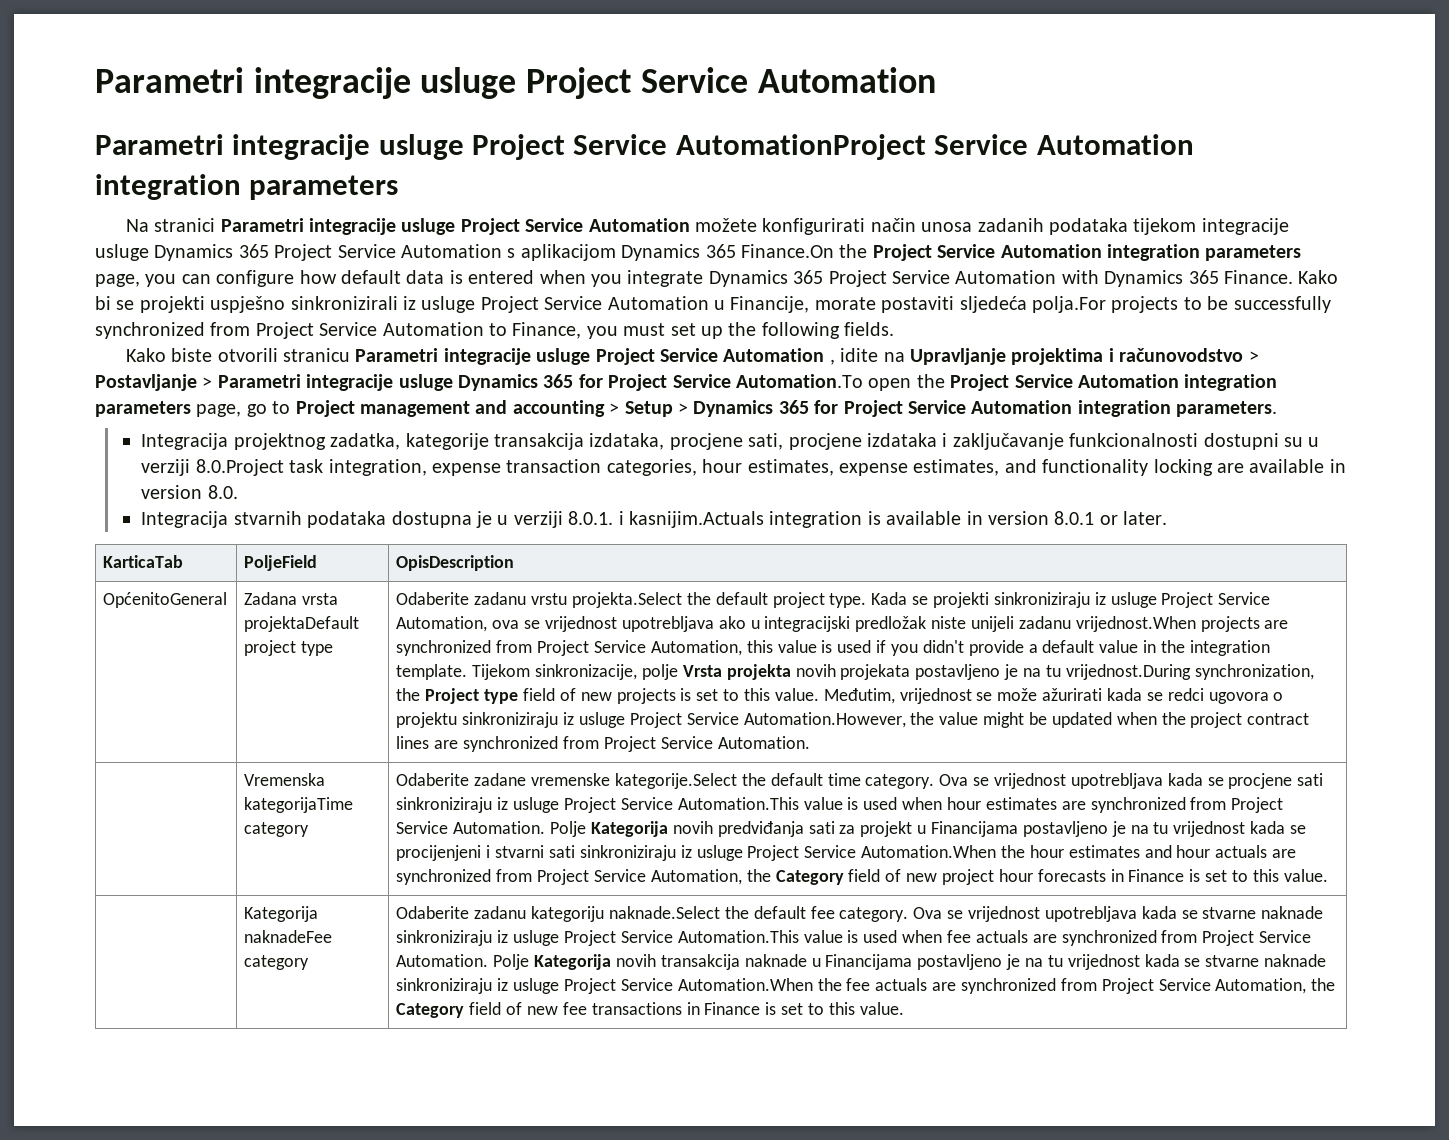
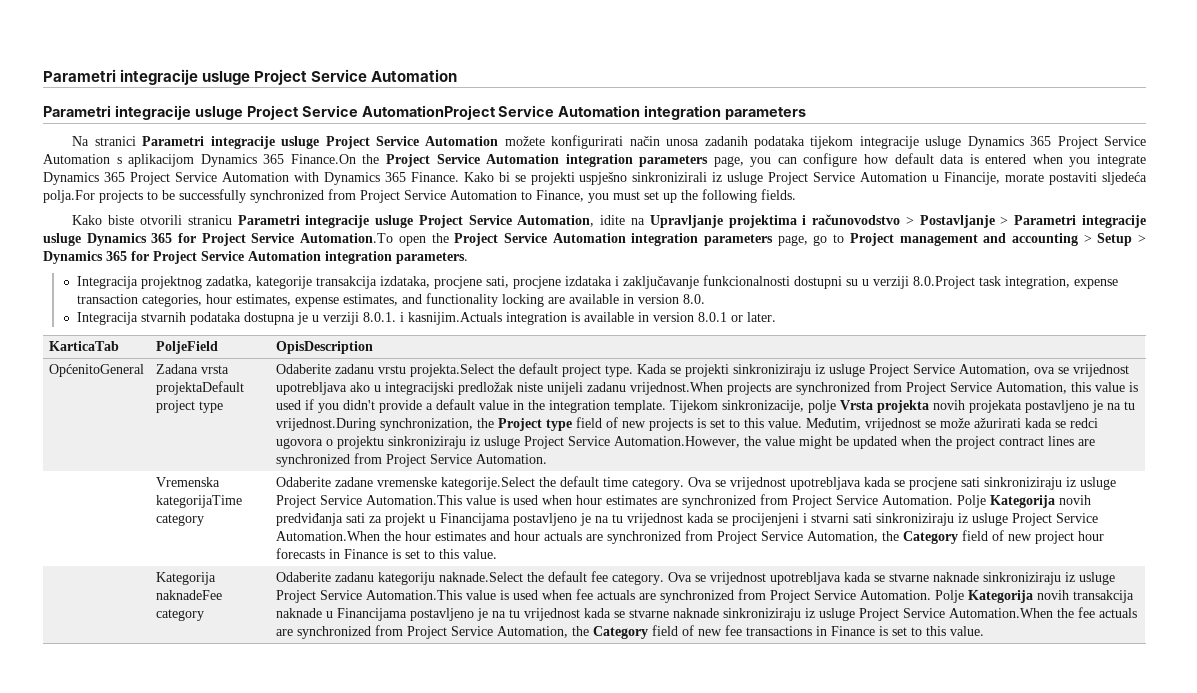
[723,348,835,365] Automation , -> [517,215,595,227] Automation,

